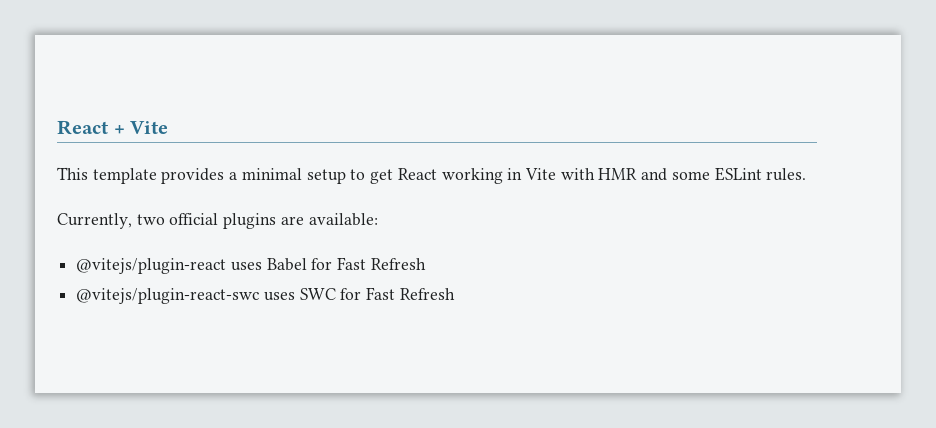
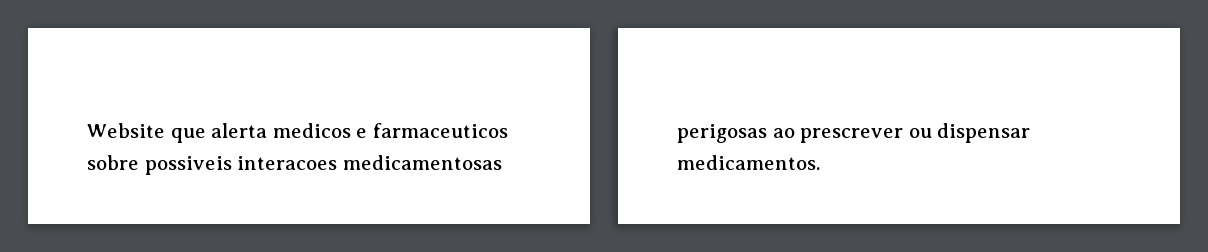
[57,120,169,135] [57,167,807,184] [57,213,378,229] [76,257,426,274] [76,287,455,304] React + Vite // This template provides a minimal setup to get React working in Vite with HMR and some ESLint rules. // Currently, two official plugins are available: // @vitejs/plugin-react uses Babel for Fast Refresh // @vitejs/plugin-react-swc uses SWC for Fast Refresh -> [87,123,508,143] [87,155,502,175] [677,123,1031,143] [677,155,820,170] Website que alerta medicos e farmaceuticos sobre possiveis interacoes medicamentosas perigosas ao prescrever ou dispensar medicamentos.

